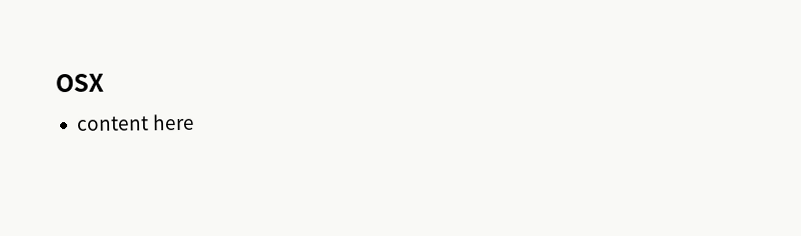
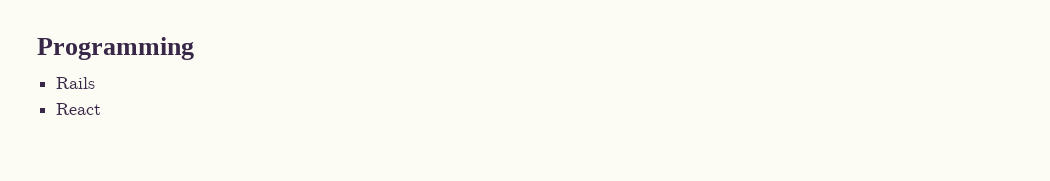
[55,73,104,93] [75,113,196,131] OSX // content here -> [37,37,194,60] [56,77,96,89] [56,103,102,115] Programming // Rails // React

